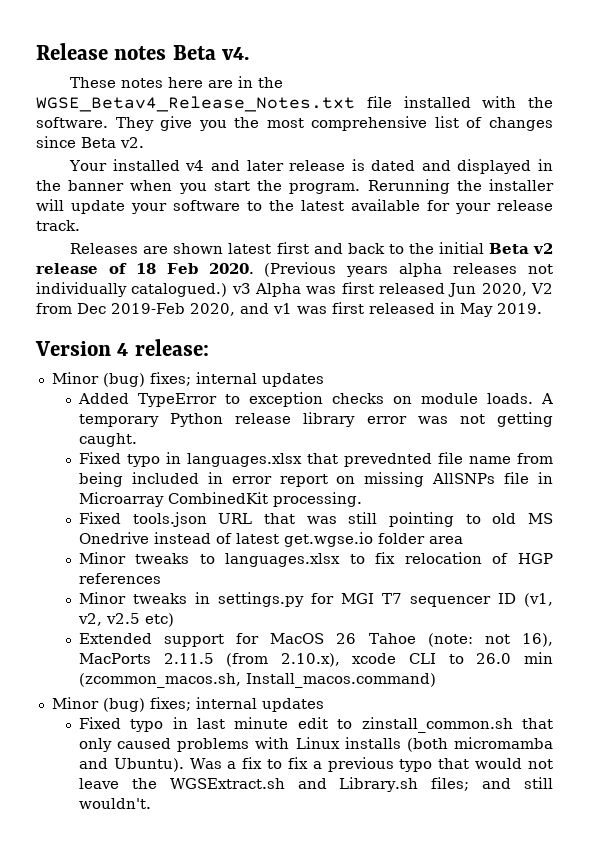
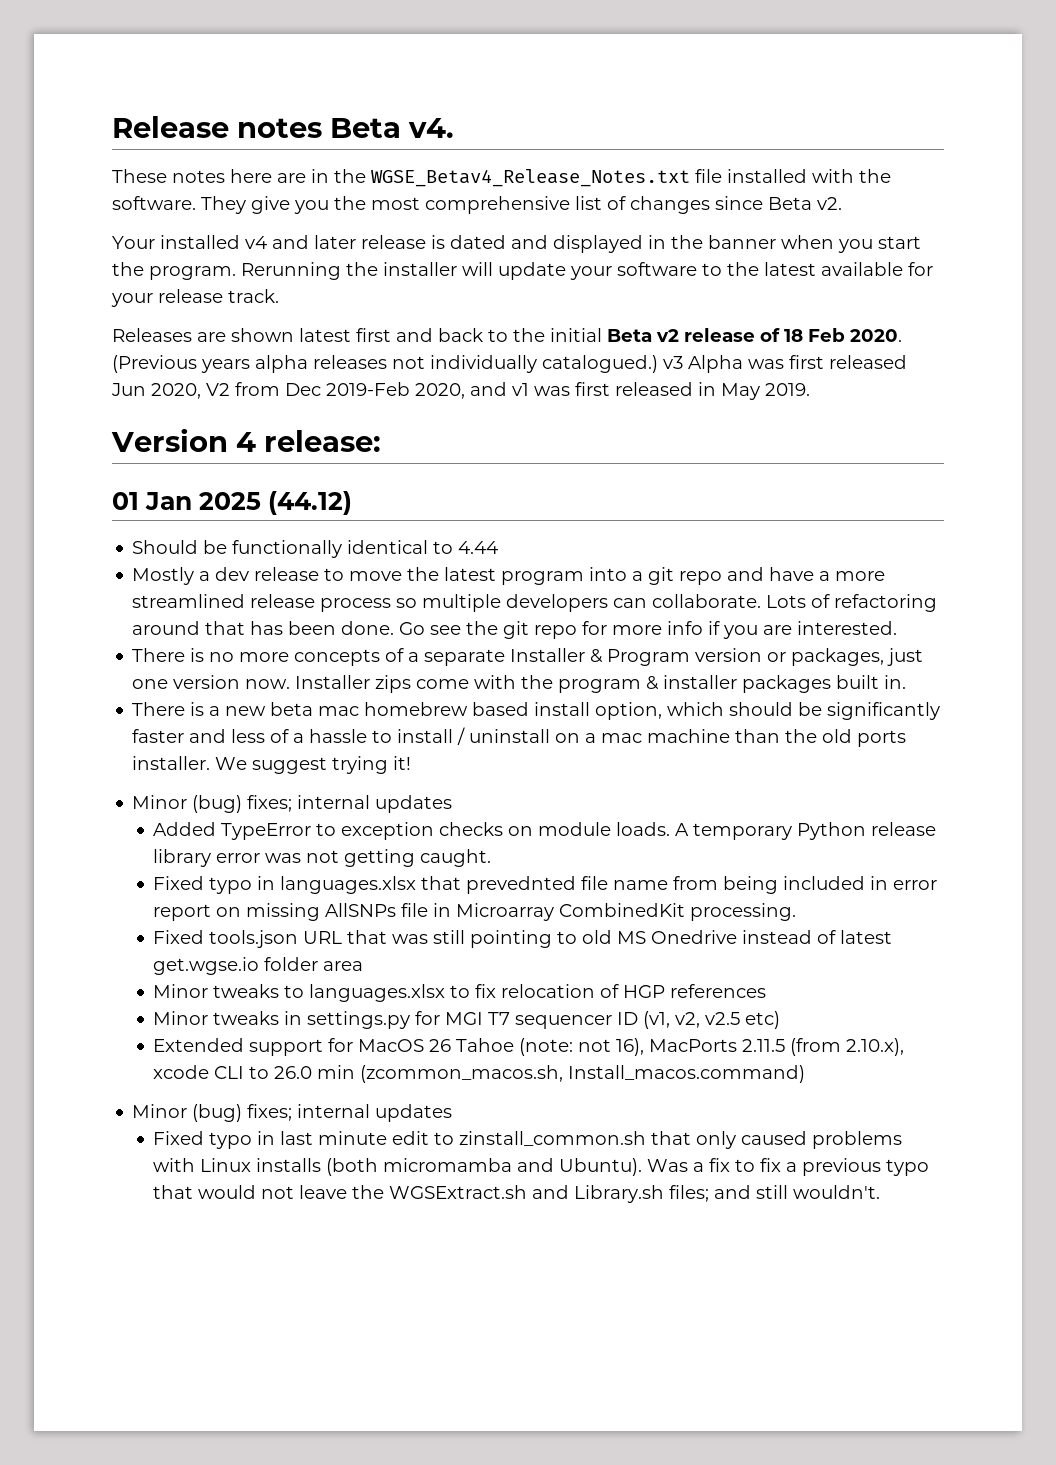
(209, 347) none -> [112,491,352,515] [132,540,499,558] [132,567,886,585] [132,594,938,612] [132,621,898,639] [132,648,924,666] [132,675,907,693] [132,702,941,720] [132,727,907,747] [132,756,412,774] // 01 Jan 2025 (44.12) // Should be functionally identical to 4.44 // Mostly a dev release to move the latest program into a git repo and have a more streamlined release process so multiple developers can collaborate. Lots of refactoring around that has been done. Go see the git repo for more info if you are interested. // There is no more concepts of a separate Installer & Program version or packages, just one version now. Installer zips come with the program & installer packages built in. // There is a new beta mac homebrew based install option, which should be significantly faster and less of a hassle to install / uninstall on a mac machine than the old ports installer. We suggest trying it!

